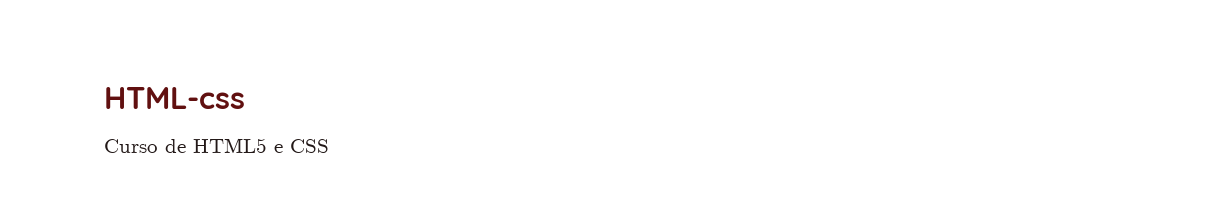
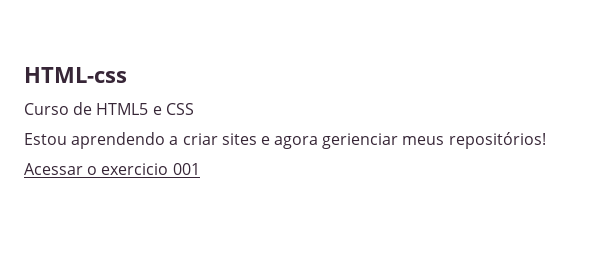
(329, 146) none -> [24,132,546,149] [24,163,200,175] // Estou aprendendo a criar sites e agora gerienciar meus repositórios! // Acessar o exercicio 001

